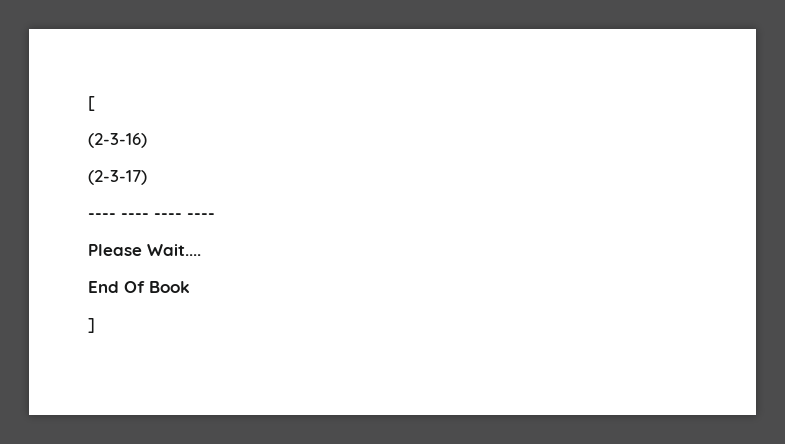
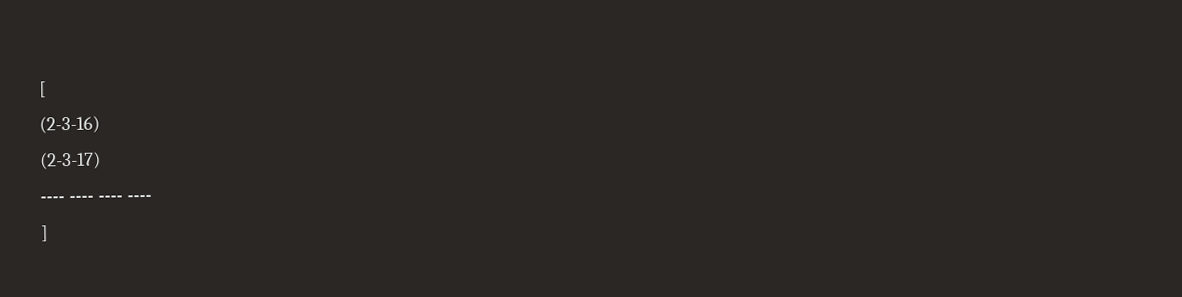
[88,244,201,256] [88,281,190,293] // Please Wait.... // End Of Book -> (153, 198) none

